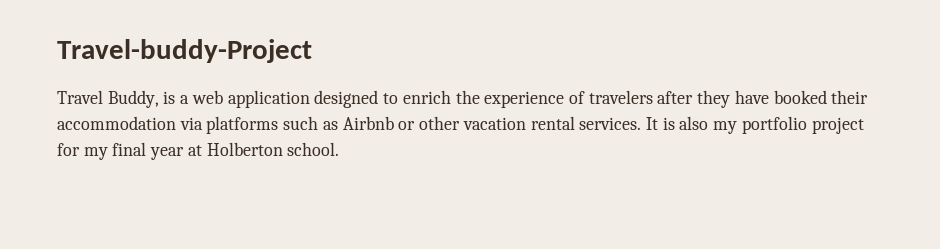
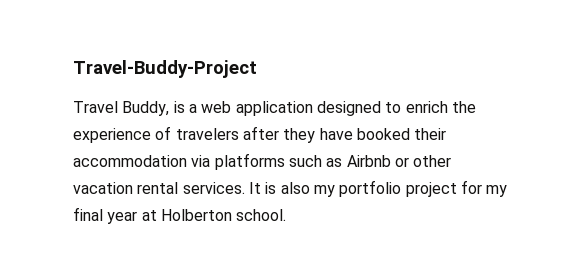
[57,39,312,63] Travel-buddy-Project -> [73,60,257,78] Travel-Buddy-Project

